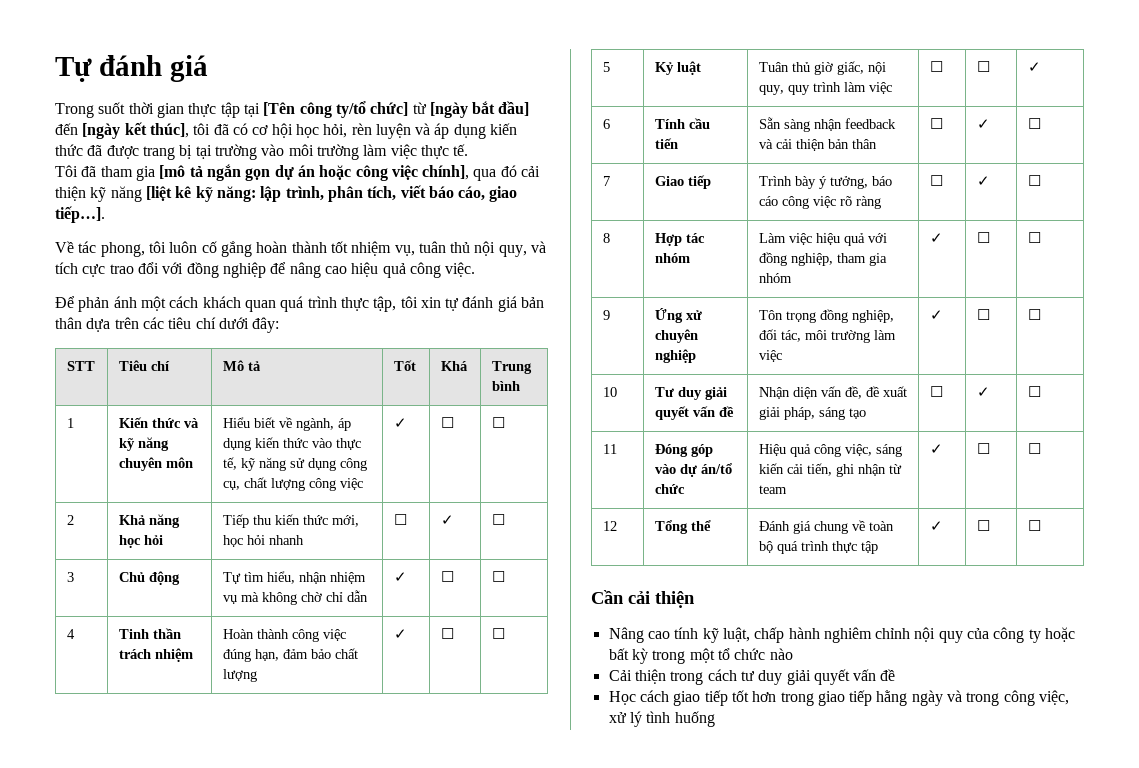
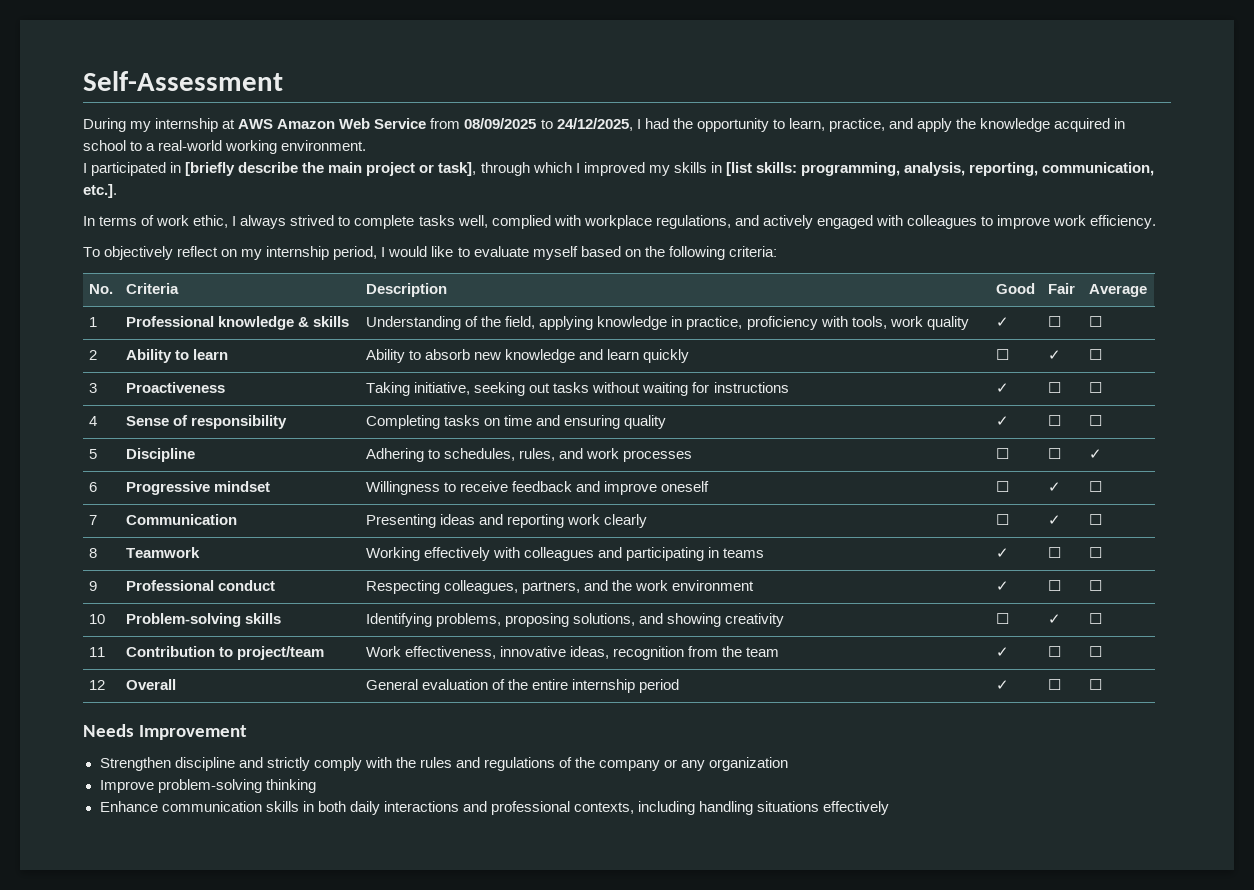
[55,55,208,82] [55,101,530,118] [55,122,518,139] [55,144,469,160] [55,164,541,181] [55,185,518,202] [55,206,105,223] [55,241,547,257] [55,262,476,278] [55,296,545,312] [55,317,280,333] [66,361,95,371] [118,360,170,371] [222,360,261,371] [393,360,416,371] [440,361,468,371] [491,361,532,374] [491,381,520,391] [66,418,74,428] [118,417,199,428] [118,437,169,451] [118,457,193,471] [222,417,351,431] [222,437,361,451] [222,457,367,471] [222,477,363,491] [393,418,407,428] [440,417,454,428] [491,417,505,428] [66,515,74,525] [118,514,180,528] [118,535,163,548] [222,514,359,528] [222,535,304,547] [393,514,407,525] [440,515,454,525] [491,514,505,525] [66,572,74,582] [118,571,180,585] [222,571,366,584] [222,590,368,605] [393,572,407,582] [440,571,454,582] [491,571,505,582] [66,629,75,639] [118,628,181,639] [118,648,193,662] [222,629,346,642] [222,648,358,662] [222,669,257,682] [393,629,407,639] [440,628,454,639] [491,628,505,639] [602,62,610,72] [654,61,701,75] [758,61,886,75] [758,82,892,95] [929,61,943,72] [976,61,990,72] [1027,62,1041,72] [602,119,610,129] [654,118,710,129] [654,138,678,149] [758,117,896,132] [758,139,877,151] [929,118,943,129] [976,119,990,129] [1027,118,1041,129] [602,176,610,186] [654,175,711,189] [758,176,892,189] [758,196,881,209] [929,175,943,186] [976,176,990,186] [1027,175,1041,186] [602,233,610,243] [654,233,705,246] [654,253,690,263] [758,233,887,246] [758,252,887,266] [758,273,792,283] [929,233,943,243] [976,232,990,243] [1027,232,1041,243] [602,310,610,320] [654,308,702,323] [654,329,698,343] [654,349,696,363] [758,309,894,323] [758,329,896,343] [758,350,782,362] [929,310,943,320] [976,309,990,320] [1027,309,1041,320] [602,387,617,397] [654,387,727,400] [654,406,734,420] [758,386,907,399] [758,407,866,420] [929,386,943,397] [976,387,990,397] [1027,386,1041,397] [602,444,617,454] [654,444,713,457] [654,463,732,477] [654,484,685,494] [758,444,902,457] [758,463,902,477] Tự đánh giá // Trong suốt thời gian thực tập tại [Tên công ty/tổ chức] từ [ngày bắt đầu] đến [ngày kết thúc], tôi đã có cơ hội học hỏi, rèn luyện và áp dụng kiến thức đã được trang bị tại trường vào môi trường làm việc thực tế. // Tôi đã tham gia [mô tả ngắn gọn dự án hoặc công việc chính], qua đó cải thiện kỹ năng [liệt kê kỹ năng: lập trình, phân tích, viết báo cáo, giao tiếp…]. // Về tác phong, tôi luôn cố gắng hoàn thành tốt nhiệm vụ, tuân thủ nội quy, và tích cực trao đổi với đồng nghiệp để nâng cao hiệu quả công việc. // Để phản ánh một cách khách quan quá trình thực tập, tôi xin tự đánh giá bản thân dựa trên các tiêu chí dưới đây: // STT | Tiêu chí | Mô tả | Tốt | Khá | Trung bình // 1 | Kiến thức và kỹ năng chuyên môn | Hiểu biết về ngành, áp dụng kiến thức vào thực tế, kỹ năng sử dụng công cụ, chất lượng công việc | ✓ | ☐ | ☐ // 2 | Khả năng học hỏi | Tiếp thu kiến thức mới, học hỏi nhanh | ☐ | ✓ | ☐ // 3 | Chủ động | Tự tìm hiểu, nhận nhiệm vụ mà không chờ chỉ dẫn | ✓ | ☐ | ☐ // 4 | Tinh thần trách nhiệm | Hoàn thành công việc đúng hạn, đảm bảo chất lượng | ✓ | ☐ | ☐ // 5 | Kỷ luật | Tuân thủ giờ giấc, nội quy, quy trình làm việc | ☐ | ☐ | ✓ // 6 | Tính cầu tiến | Sẵn sàng nhận feedback và cải thiện bản thân | ☐ | ✓ | ☐ // 7 | Giao tiếp | Trình bày ý tưởng, báo cáo công việc rõ ràng | ☐ | ✓ | ☐ // 8 | Hợp tác nhóm | Làm việc hiệu quả với đồng nghiệp, tham gia nhóm | ✓ | ☐ | ☐ // 9 | Ứng xử chuyên nghiệp | Tôn trọng đồng nghiệp, đối tác, môi trường làm việc | ✓ | ☐ | ☐ // 10 | Tư duy giải quyết vấn đề | Nhận diện vấn đề, đề xuất giải pháp, sáng tạo | ☐ | ✓ | ☐ // 11 | Đóng góp vào dự án/tổ chức | Hiệu quả công việc, sáng kiến cải tiến, ghi nhận từ -> [83,71,283,91] [83,118,1126,132] [83,140,367,154] [83,162,1155,176] [83,184,117,198] [83,215,1157,229] [83,246,777,260] [89,284,114,294] [126,283,180,294] [366,283,448,297] [996,283,1036,294] [1048,283,1076,294] [1089,284,1148,297] [89,317,98,327] [126,316,350,330] [366,316,969,330] [996,317,1010,327] [1048,316,1062,327] [1089,316,1103,327] [89,350,98,360] [126,349,229,363] [366,349,690,363] [996,349,1010,360] [1048,350,1062,360] [1089,349,1103,360] [89,383,98,393] [126,382,226,393] [366,382,789,396] [996,383,1010,393] [1048,382,1062,393] [1089,382,1103,393] [89,416,98,426] [126,415,288,429] [366,415,667,429] [996,416,1010,426] [1048,415,1062,426] [1089,415,1103,426] [89,449,98,459] [126,448,196,462] [366,448,693,462] [996,448,1010,459] [1048,448,1062,459] [1089,449,1103,459] [89,482,98,492] [126,481,271,495] [366,481,710,495] [996,481,1010,492] [1048,482,1062,492] [1089,481,1103,492] [89,515,98,525] [126,514,238,525] [366,514,648,528] [996,514,1010,525] [1048,515,1062,525] [1089,514,1103,525] [89,548,98,558] [126,547,201,558] [366,547,765,561] [996,548,1010,558] [1048,547,1062,558] [1089,547,1103,558] [89,581,98,591] [126,580,276,591] [366,580,755,594] [996,581,1010,591] [1048,580,1062,591] [1089,580,1103,591] [89,614,106,624] [126,613,282,627] [366,613,785,627] [996,613,1010,624] [1048,614,1062,624] [1089,613,1103,624] [89,647,106,657] [126,646,325,660] [366,646,743,660] Self-Assessment // During my internship at AWS Amazon Web Service from 08/09/2025 to 24/12/2025, I had the opportunity to learn, practice, and apply the knowledge acquired in school to a real-world working environment. // I participated in [briefly describe the main project or task], through which I improved my skills in [list skills: programming, analysis, reporting, communication, etc.]. // In terms of work ethic, I always strived to complete tasks well, complied with workplace regulations, and actively engaged with colleagues to improve work efficiency. // To objectively reflect on my internship period, I would like to evaluate myself based on the following criteria: // No. | Criteria | Description | Good | Fair | Average // 1 | Professional knowledge & skills | Understanding of the field, applying knowledge in practice, proficiency with tools, work quality | ✓ | ☐ | ☐ // 2 | Ability to learn | Ability to absorb new knowledge and learn quickly | ☐ | ✓ | ☐ // 3 | Proactiveness | Taking initiative, seeking out tasks without waiting for instructions | ✓ | ☐ | ☐ // 4 | Sense of responsibility | Completing tasks on time and ensuring quality | ✓ | ☐ | ☐ // 5 | Discipline | Adhering to schedules, rules, and work processes | ☐ | ☐ | ✓ // 6 | Progressive mindset | Willingness to receive feedback and improve oneself | ☐ | ✓ | ☐ // 7 | Communication | Presenting ideas and reporting work clearly | ☐ | ✓ | ☐ // 8 | Teamwork | Working effectively with colleagues and participating in teams | ✓ | ☐ | ☐ // 9 | Professional conduct | Respecting colleagues, partners, and the work environment | ✓ | ☐ | ☐ // 10 | Problem-solving skills | Identifying problems, proposing solutions, and showing creativity | ☐ | ✓ | ☐ // 11 | Contribution to project/team | Work effectiveness, innovative ideas, recognition from the
[654,520,711,534] [758,520,894,534] [758,541,878,554] [929,521,943,531] [976,520,990,531] [1027,520,1041,531] [591,590,695,608] [608,627,1076,643] [608,648,793,664] [608,669,896,685] [608,690,1070,706] [608,711,715,727] Tổng thể | Đánh giá chung về toàn bộ quá trình thực tập | ✓ | ☐ | ☐ // Cần cải thiện // Nâng cao tính kỹ luật, chấp hành nghiêm chỉnh nội quy của công ty hoặc bất kỳ trong một tổ chức nào // Cải thiện trong cách tư duy giải quyết vấn đề // Học cách giao tiếp tốt hơn trong giao tiếp hằng ngày và trong công việc, xử lý tình huống -> [126,679,177,690] [366,679,680,693] [996,680,1010,690] [1048,679,1062,690] [1089,679,1103,690] [83,724,247,740] [99,757,789,771] [99,779,316,793] [99,801,890,815] Overall | General evaluation of the entire internship period | ✓ | ☐ | ☐ // Needs Improvement // Strengthen discipline and strictly comply with the rules and regulations of the company or any organization // Improve problem-solving thinking // Enhance communication skills in both daily interactions and professional contexts, including handling situations effectively

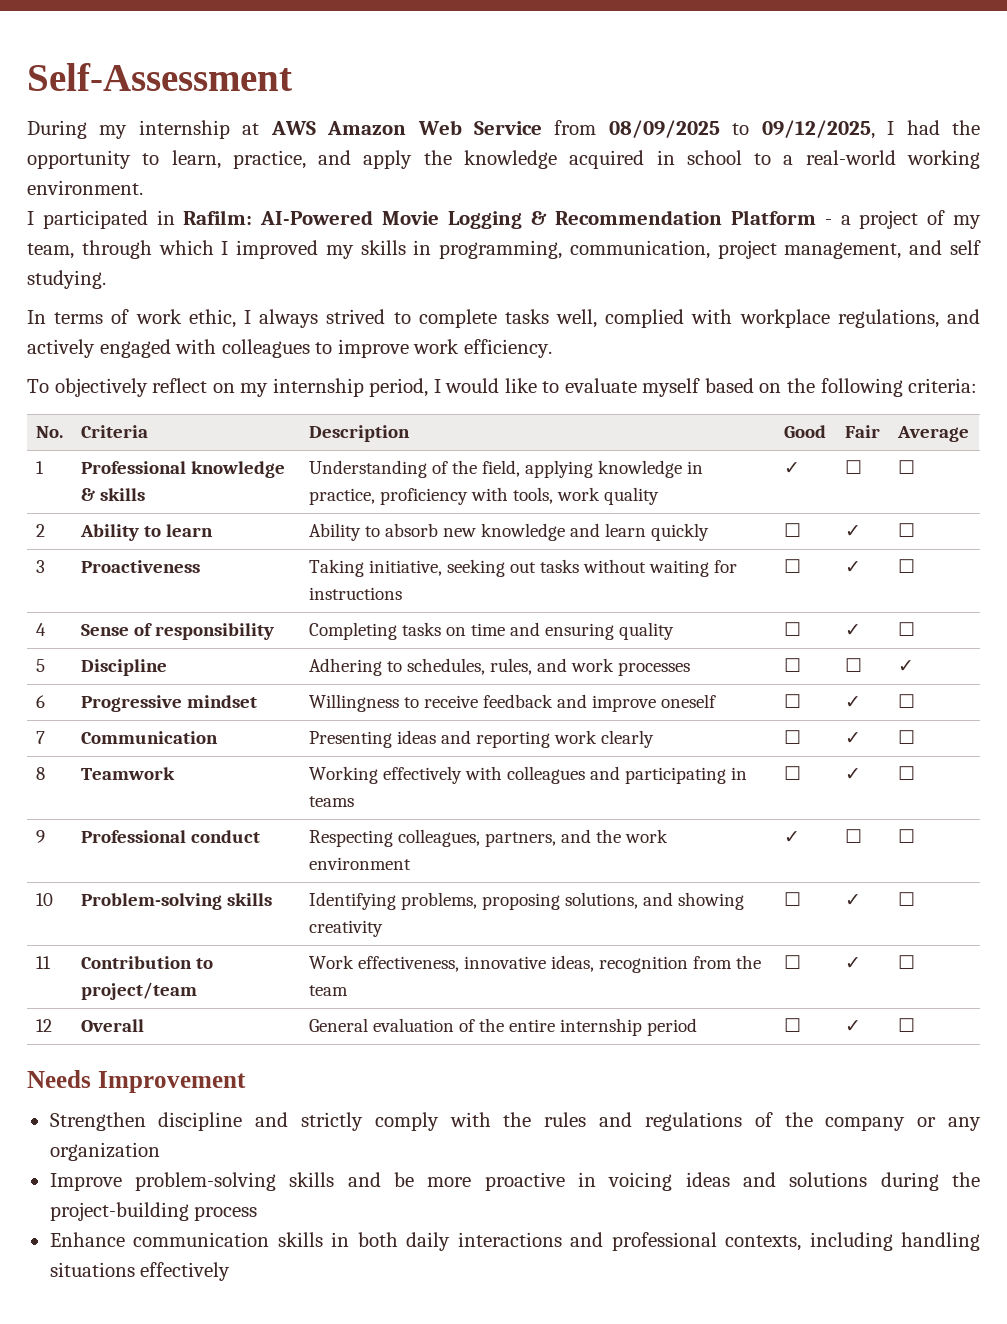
[556,118,633,131] 24/12/2025, -> [761,120,875,139] 09/12/2025,
[185,162,477,176] [briefly describe the main project or task], -> [183,210,982,229] [27,243,74,259] Rafilm: AI-Powered Movie Logging & Recommendation Platform - a project of my team,
[725,162,1155,176] [83,184,117,198] [list skills: programming, analysis, reporting, communication, etc.]. -> [439,240,982,259] [27,270,106,289] programming, communication, project management, and self studying.
[996,383,1010,393] [1048,382,1062,393] [1089,382,1103,393] | ✓ | ☐ | ☐ -> [783,559,801,573] [844,561,861,573] [897,559,915,573] | ☐ | ✓ | ☐
[996,416,1010,426] [1048,415,1062,426] [1089,415,1103,426] | ✓ | ☐ | ☐ -> [783,622,801,636] [844,624,861,636] [897,622,915,636] | ☐ | ✓ | ☐
[996,548,1010,558] [1048,547,1062,558] [1089,547,1103,558] | ✓ | ☐ | ☐ -> [783,766,801,780] [844,768,861,780] [897,766,915,780] | ☐ | ✓ | ☐
[996,647,1010,657] [1048,646,1062,657] [1089,646,1103,657] | ✓ | ☐ | ☐ -> [783,955,801,969] [844,957,861,969] [897,955,915,969] | ☐ | ✓ | ☐
[996,680,1010,690] [1048,679,1062,690] [1089,679,1103,690] | ✓ | ☐ | ☐ -> [783,1018,801,1032] [844,1020,861,1032] [897,1018,915,1032] | ☐ | ✓ | ☐
[265,779,316,793] thinking -> [289,1172,981,1191] [49,1202,258,1221] skills and be more proactive in voicing ideas and solutions during the project-building process

